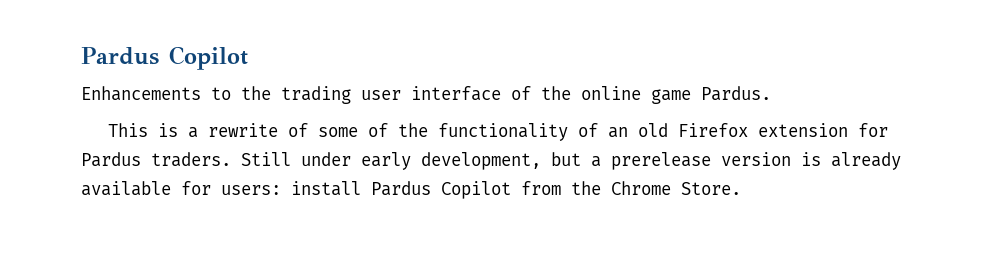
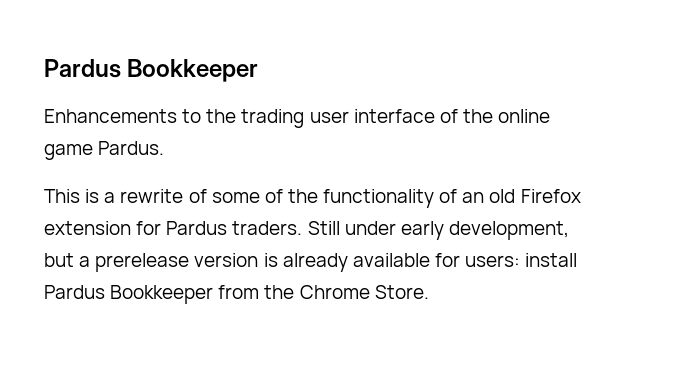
[81,46,248,70] Pardus Copilot -> [44,59,259,82] Pardus Bookkeeper
[441,181,511,199] Copilot -> [110,285,214,304] Bookkeeper

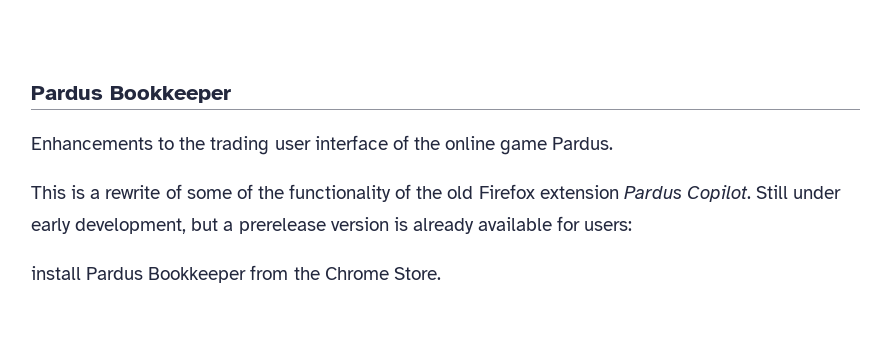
[462,192,485,203] an -> [416,186,443,199] the
[136,221,303,235] for Pardus traders. -> [623,185,751,202] Pardus Copilot.
(521, 261) none -> (633, 226) //

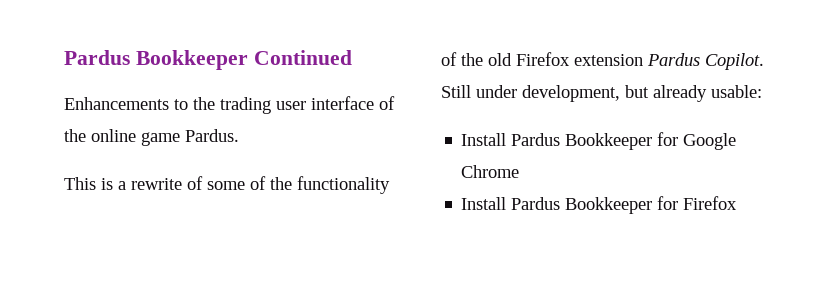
[31,86,231,103] Pardus Bookkeeper -> [64,50,352,70] Pardus Bookkeeper Continued
[31,218,71,234] early -> (517, 91) none
[223,216,633,234] [31,265,441,283] a prerelease version is already available for users: // install Pardus Bookkeeper from the Chrome Store. -> [653,85,762,102] [461,132,737,150] [461,165,520,178] [461,196,738,214] already usable: // Install Pardus Bookkeeper for Google Chrome // Install Pardus Bookkeeper for Firefox

